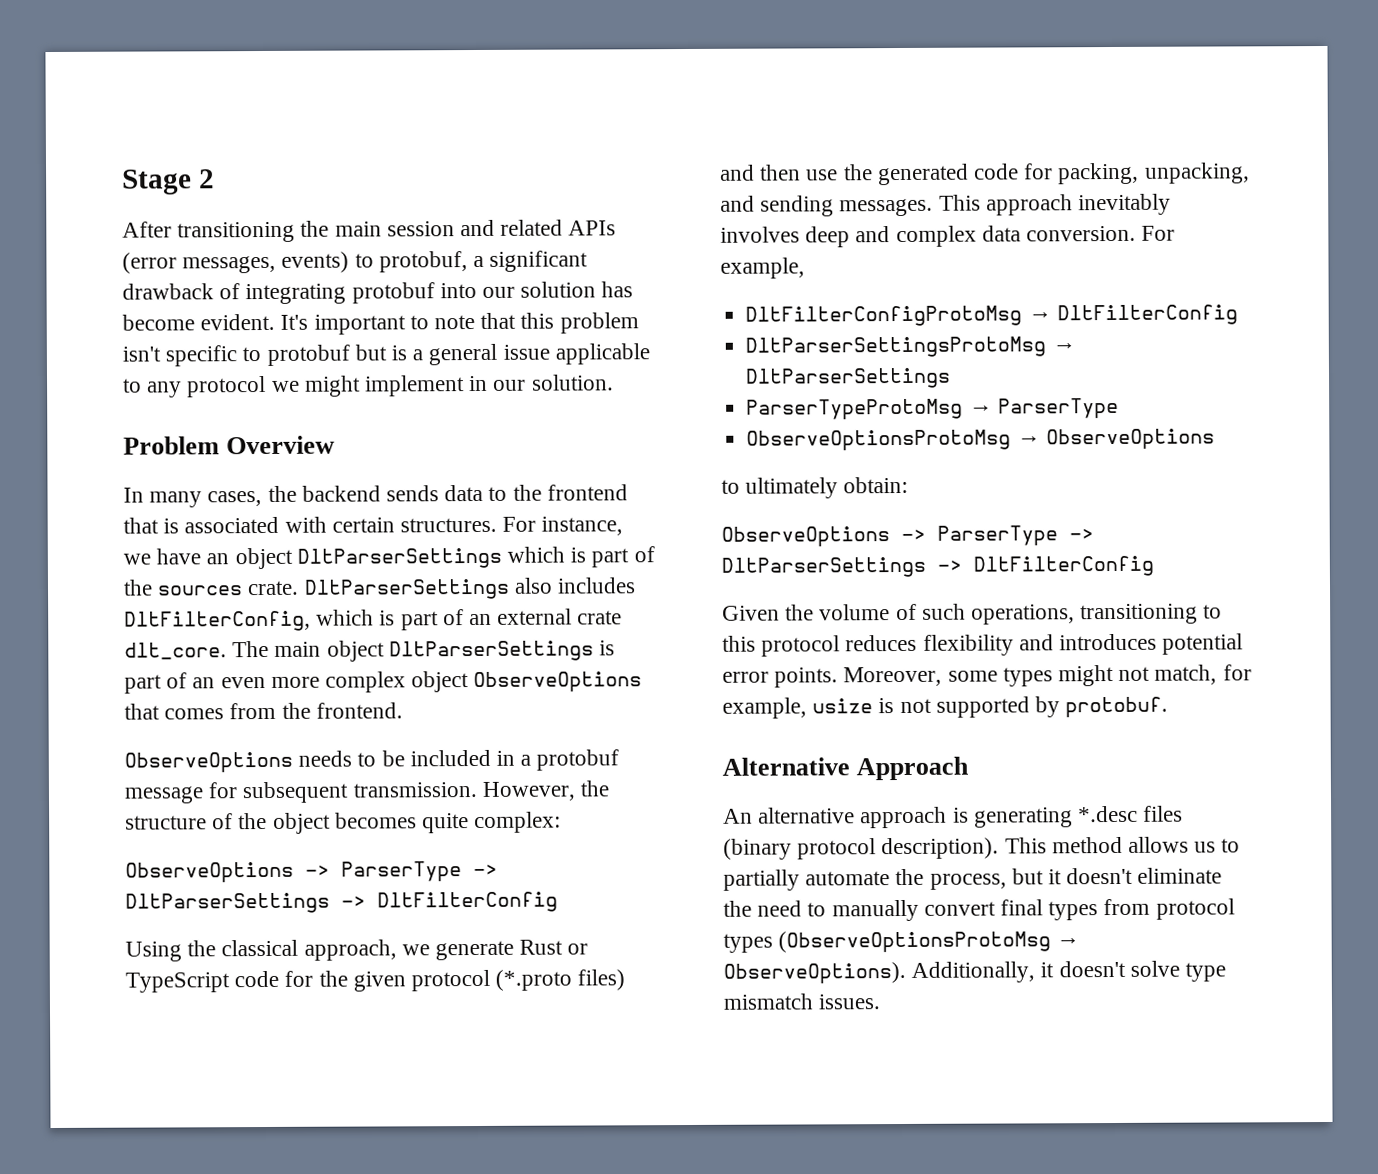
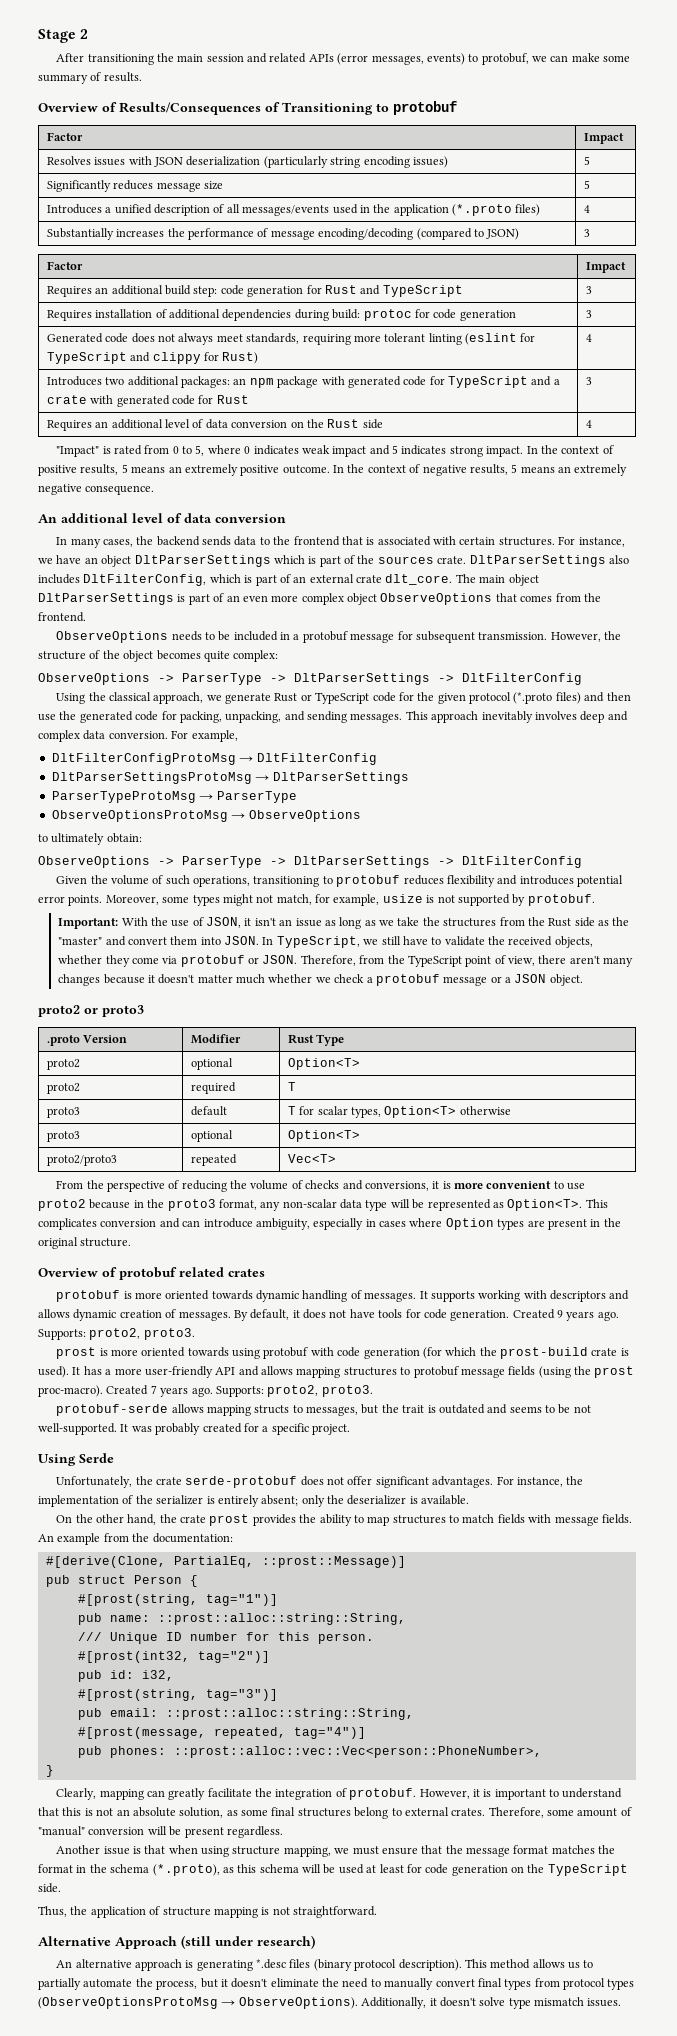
[473,250,589,272] [122,281,634,305] [122,312,639,335] [122,343,650,367] [123,374,614,398] [123,435,336,455] a significant drawback of integrating protobuf into our solution has become evident. It's important to note that this problem isn't specific to protobuf but is a general issue applicable to any protocol we might implement in our solution. // Problem Overview -> [532,53,631,62] [38,72,142,84] [38,101,457,115] [46,132,83,141] [583,133,624,144] [46,156,448,168] [583,156,590,165] [46,180,224,192] [583,180,590,189] [46,204,541,216] [583,205,590,213] [46,228,520,240] [583,229,590,237] [46,261,83,270] [585,262,626,273] [46,285,463,297] [585,286,592,294] [46,309,516,321] [585,310,592,318] [46,333,536,345] [46,352,259,364] [585,334,592,342] [46,376,560,388] [46,395,249,407] [585,377,592,385] [46,419,383,431] [585,420,592,428] [56,445,614,457] [38,464,628,476] [38,484,155,495] [38,513,286,523] we can make some summary of results. // Overview of Results/Consequences of Transitioning to protobuf // Factor | Impact // Resolves issues with JSON deserialization (particularly string encoding issues) | 5 // Significantly reduces message size | 5 // Introduces a unified description of all messages/events used in the application (*.proto files) | 4 // Substantially increases the performance of message encoding/decoding (compared to JSON) | 3 // Factor | Impact // Requires an additional build step: code generation for Rust and TypeScript | 3 // Requires installation of additional dependencies during build: protoc for code generation | 3 // Generated code does not always meet standards, requiring more tolerant linting (eslint for TypeScript and clippy for Rust) | 4 // Introduces two additional packages: an npm package with generated code for TypeScript and a crate with generated code for Rust | 3 // Requires an additional level of data conversion on the Rust side | 4 // "Impact" is rated from 0 to 5, where 0 indicates weak impact and 5 indicates strong impact. In the context of positive results, 5 means an extremely positive outcome. In the context of negative results, 5 means an extremely negative consequence. // An additional level of data conversion
[722,635,841,657] this protocol -> [336,875,401,887] protobuf
(1169, 707) none -> [58,917,630,929] [58,936,593,948] [58,955,634,967] [58,974,583,986] [38,1005,144,1017] [46,1035,128,1046] [190,1034,241,1044] [287,1034,345,1046] [46,1059,80,1070] [190,1058,233,1070] [287,1058,360,1070] [46,1083,80,1094] [190,1082,236,1094] [287,1082,296,1091] [46,1107,80,1118] [190,1106,227,1116] [287,1106,511,1118] [46,1131,80,1142] [190,1130,233,1142] [287,1130,360,1142] [46,1155,117,1166] [190,1154,237,1166] [287,1154,336,1163] [56,1180,586,1192] [38,1199,608,1211] [38,1218,621,1230] [38,1237,132,1249] [38,1267,265,1280] [56,1290,630,1302] [38,1309,619,1321] [38,1328,195,1340] [56,1347,629,1359] [38,1366,635,1378] [38,1385,373,1397] [56,1404,591,1416] [38,1423,350,1435] [38,1453,114,1466] [56,1476,584,1488] [38,1495,470,1507] [56,1514,632,1526] [38,1533,233,1545] [45,1556,406,1568] [45,1575,198,1587] [77,1594,278,1606] [77,1613,406,1625] [77,1632,374,1644] [77,1651,270,1663] [77,1670,174,1682] [77,1689,278,1701] [77,1708,414,1720] [77,1727,366,1739] [77,1746,542,1758] [45,1765,54,1777] [56,1788,623,1800] [38,1807,632,1819] [38,1826,283,1838] [56,1845,616,1857] [38,1864,628,1876] [38,1883,61,1893] [38,1906,377,1918] // Important: With the use of JSON, it isn't an issue as long as we take the structures from the Rust side as the "master" and convert them into JSON. In TypeScript, we still have to validate the received objects, whether they come via protobuf or JSON. Therefore, from the TypeScript point of view, there aren't many changes because it doesn't matter much whether we check a protobuf message or a JSON object. // proto2 or proto3 // .proto Version | Modifier | Rust Type // proto2 | optional | Option<T> // proto2 | required | T // proto3 | default | T for scalar types, Option<T> otherwise // proto3 | optional | Option<T> // proto2/proto3 | repeated | Vec<T> // From the perspective of reducing the volume of checks and conversions, it is more convenient to use proto2 because in the proto3 format, any non-scalar data type will be represented as Option<T>. This complicates conversion and can introduce ambiguity, especially in cases where Option types are present in the original structure. // Overview of protobuf related crates // protobuf is more oriented towards dynamic handling of messages. It supports working with descriptors and allows dynamic creation of messages. By default, it does not have tools for code generation. Created 9 years ago. Supports: proto2, proto3. // prost is more oriented towards using protobuf with code generation (for which the prost-build crate is used). It has a more user-friendly API and allows mapping structures to protobuf message fields (using the prost proc-macro). Created 7 years ago. Supports: proto2, proto3. // protobuf-serde allows mapping structs to messages, but the trait is outdated and seems to be not well-supported. It was probably created for a specific project. // Using Serde // Unfortunately, the crate serde-protobuf does not offer significant advantages. For instance, the implementation of the serializer is entirely absent; only the deserializer is available. // On the other hand, the crate prost provides the ability to map structures to match fields with message fields. An example from the documentation: // #[derive(Clone, PartialEq, ::prost::Message)] // pub struct Person { // #[prost(string, tag="1")] // pub name: ::prost::alloc::string::String, // /// Unique ID number for this person. // #[prost(int32, tag="2")] // pub id: i32, // #[prost(string, tag="3")] // pub email: ::prost::alloc::string::String, // #[prost(message, repeated, tag="4")] // pub phones: ::prost::alloc::vec::Vec<person::PhoneNumber>, // } // Clearly, mapping can greatly facilitate the integration of protobuf. However, it is important to understand that this is not an absolute solution, as some final structures belong to external crates. Therefore, some amount of "manual" conversion will be present regardless. // Another issue is that when using structure mapping, we must ensure that the message format matches the format in the schema (*.proto), as this schema will be used at least for code generation on the TypeScript side. // Thus, the application of structure mapping is not straightforward.
(970, 768) none -> [181,1935,315,1949] (still under research)

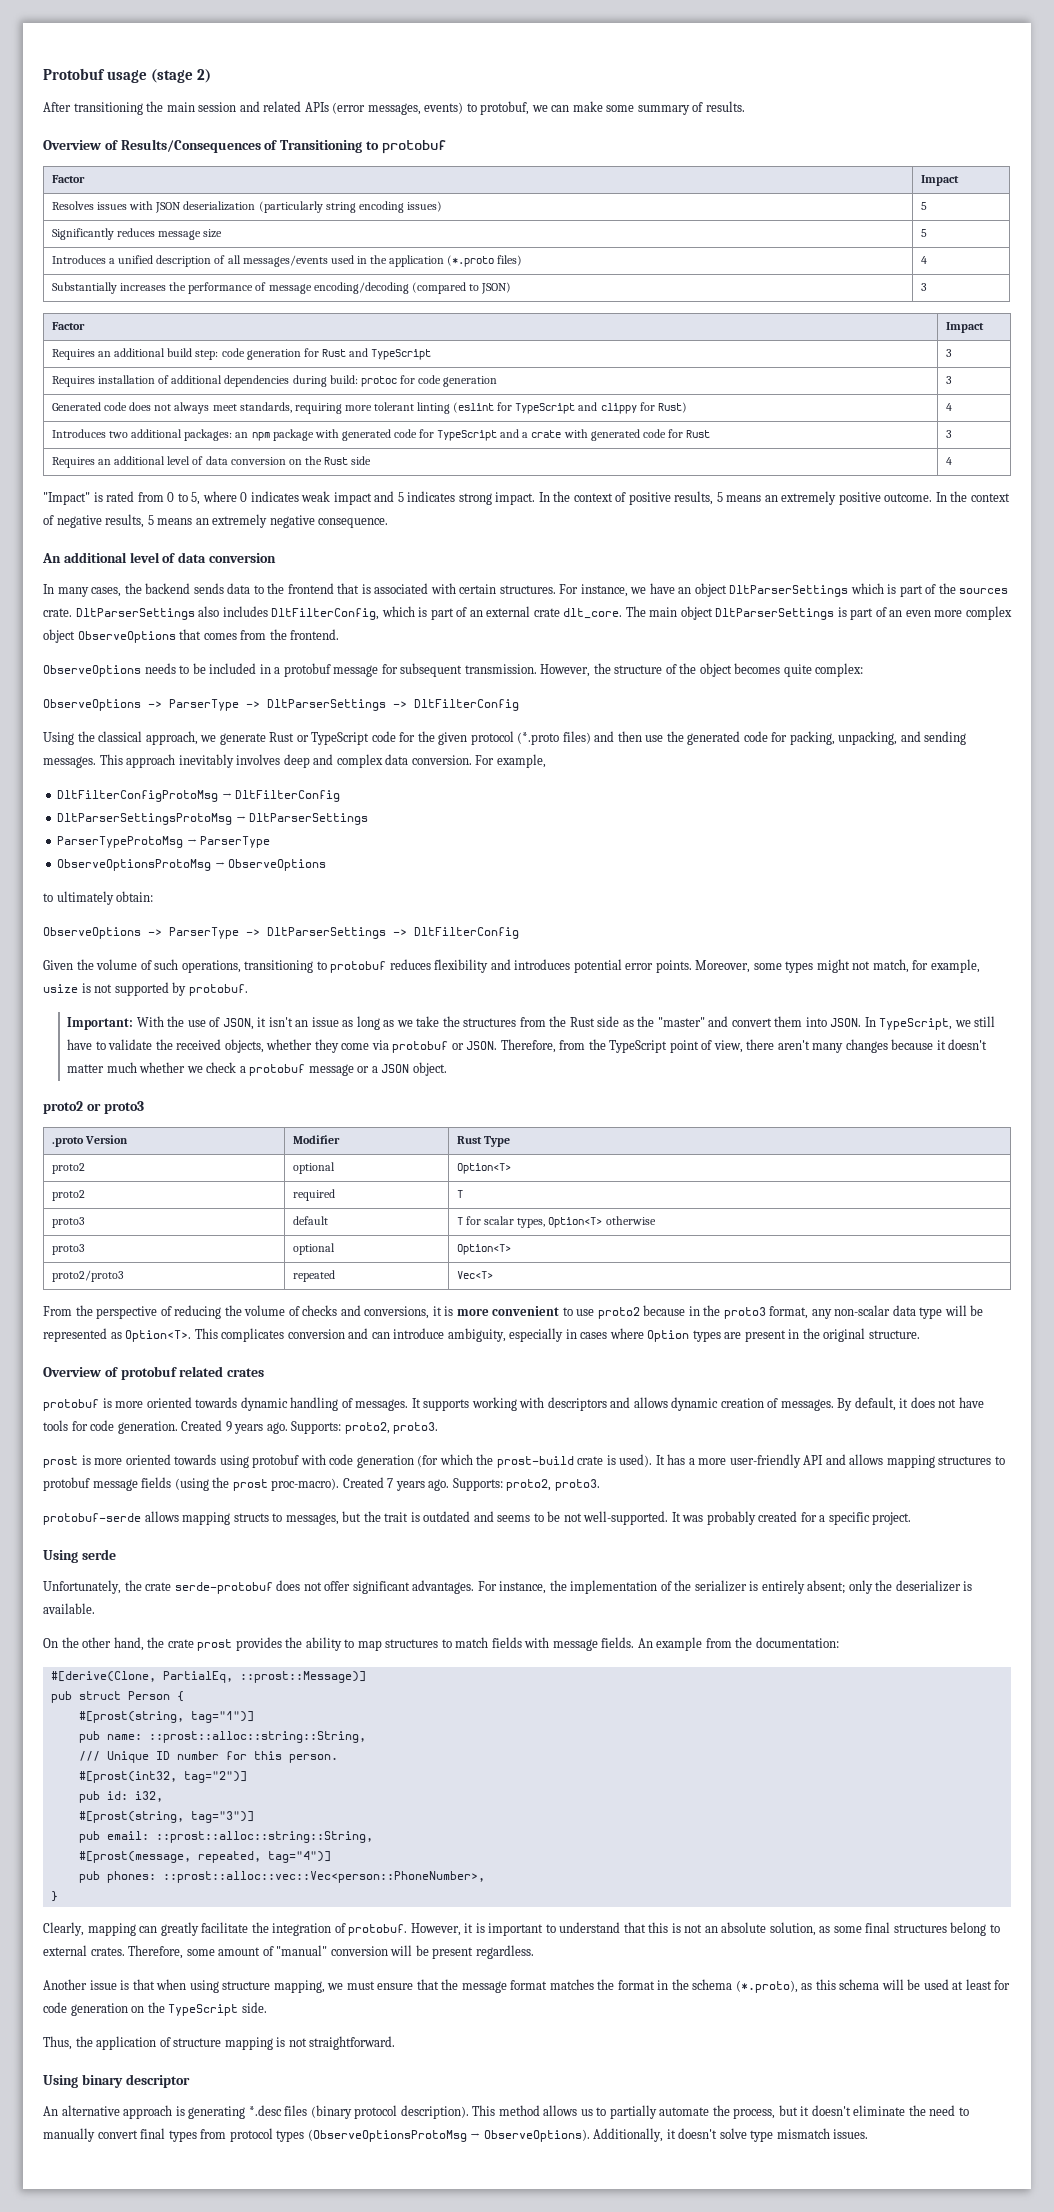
[38,29,89,43] Stage 2 -> [43,68,212,83] Protobuf usage (stage 2)
[79,1453,114,1463] Serde -> [81,1549,116,1560] serde
[38,1935,315,1949] Alternative Approach (still under research) -> [43,2074,190,2088] Using binary descriptor

